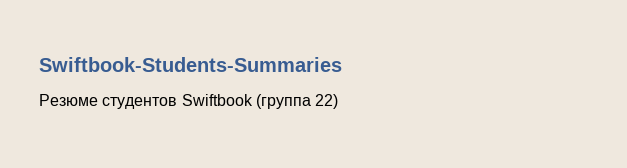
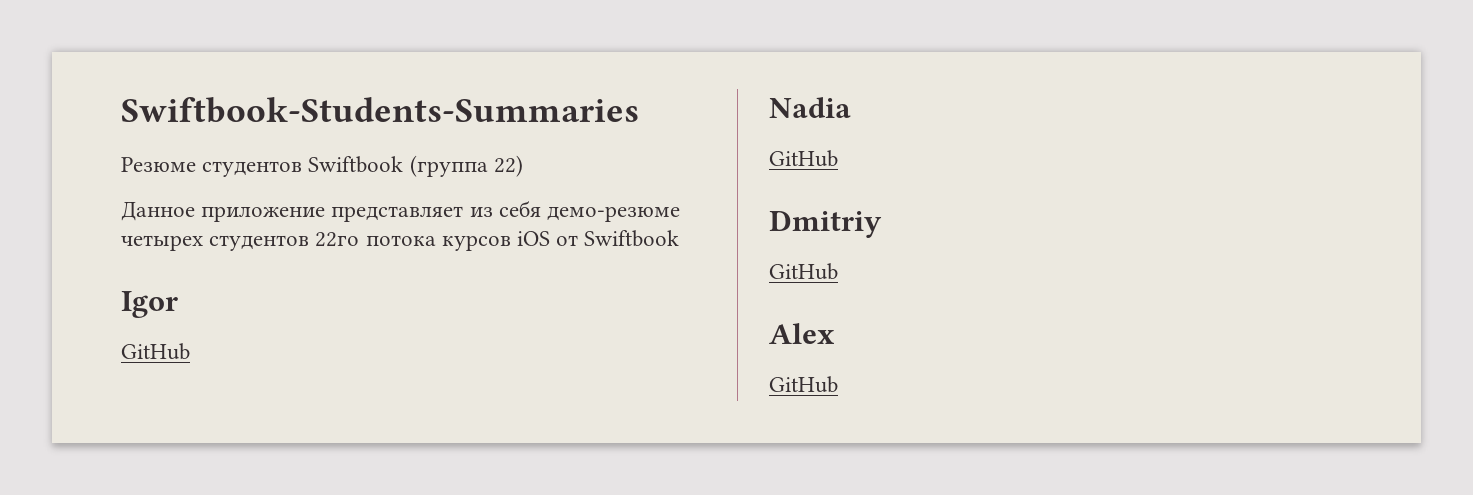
(339, 101) none -> [121,200,681,222] [121,230,680,251] [121,291,178,318] [121,343,190,360] [769,97,851,118] [769,150,838,167] [769,210,882,238] [769,263,838,280] [769,323,835,344] [769,376,838,393] // Данное приложение представляет из себя демо-резюме четырех студентов 22го потока курсов iOS от Swiftbook // Igor // GitHub // Nadia // GitHub // Dmitriy // GitHub // Alex // GitHub

